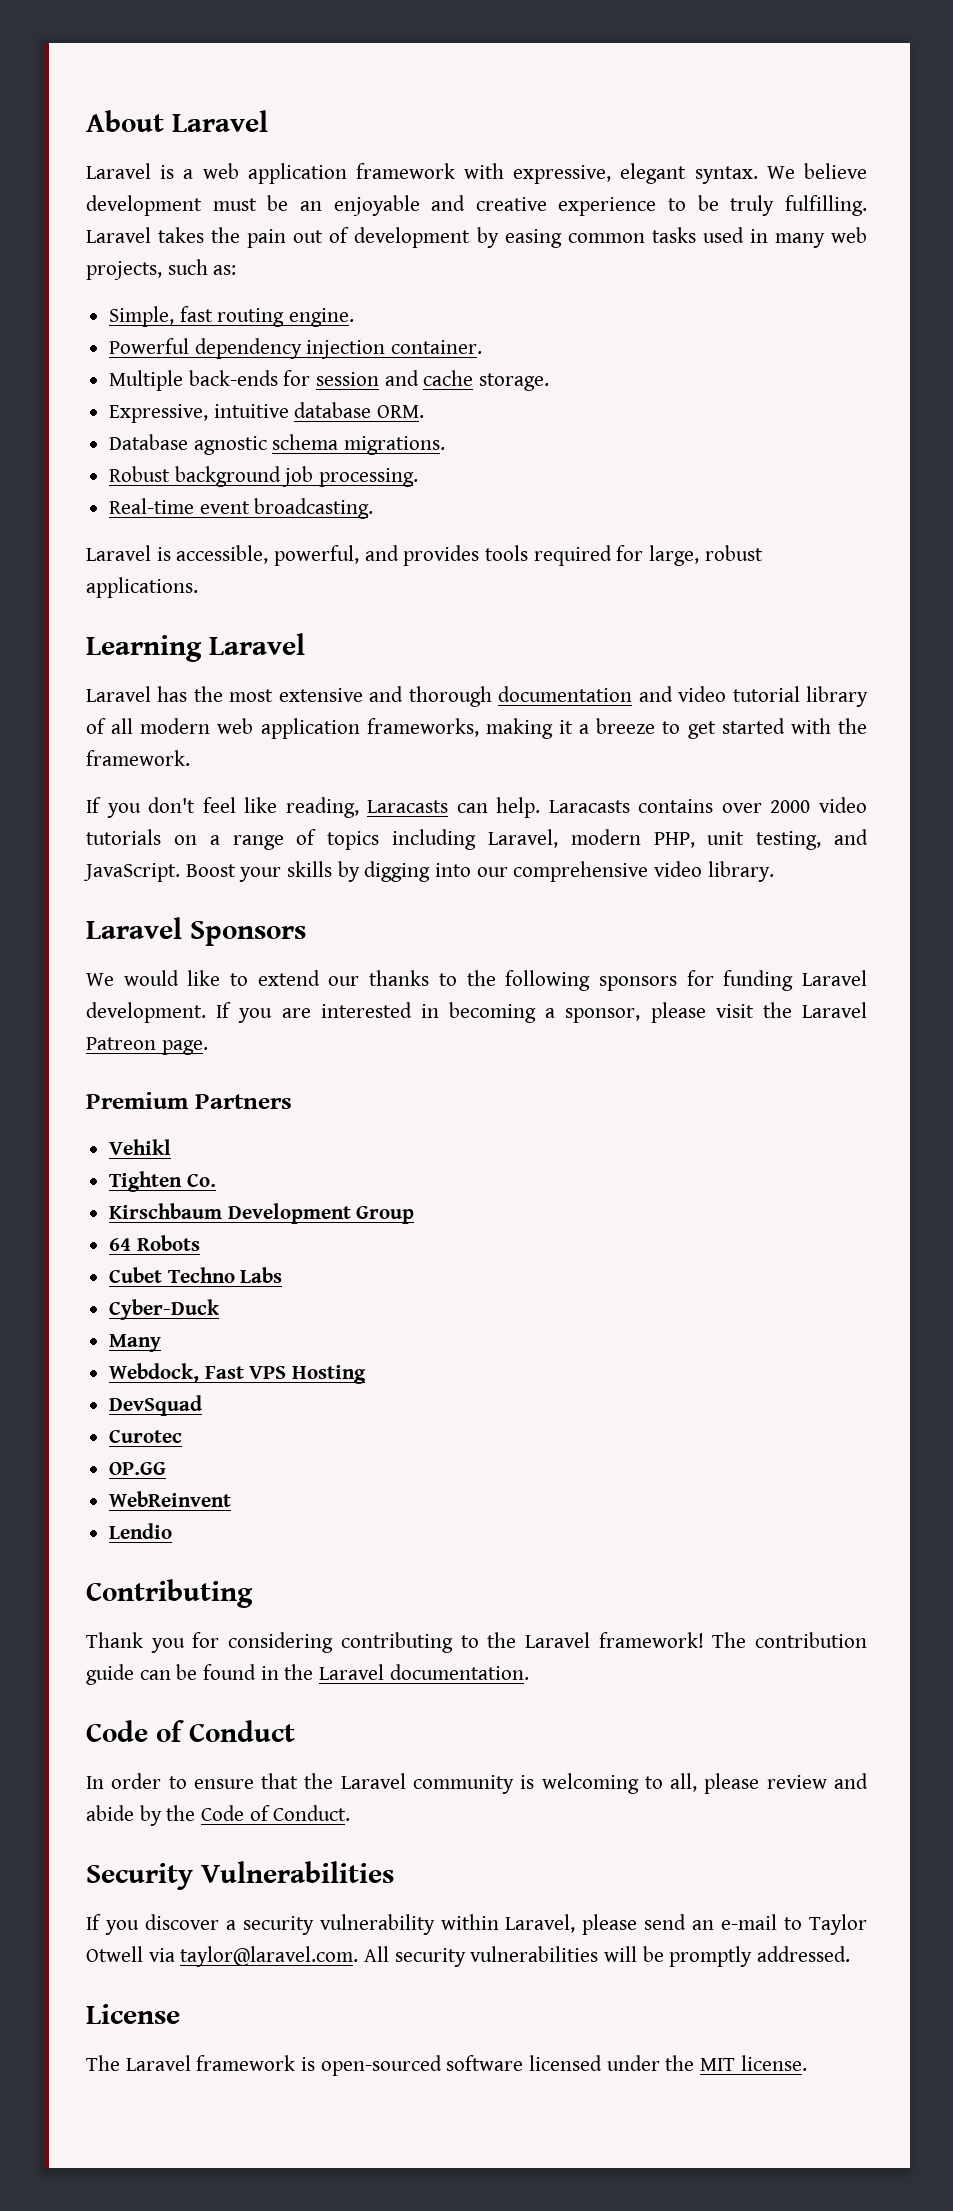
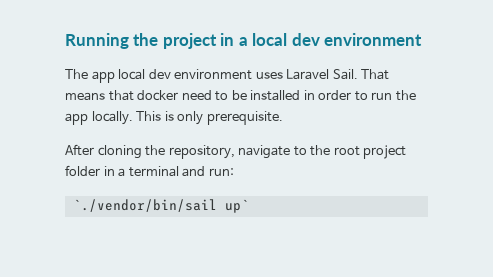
[86,110,268,132] [86,163,867,184] [86,195,867,216] [86,227,867,248] [86,259,237,280] [109,306,355,327] [109,338,483,359] [109,370,550,391] [109,402,425,423] [109,434,446,455] [109,466,419,487] [109,498,374,519] [86,545,763,566] [86,577,198,598] [86,633,305,662] [86,686,869,707] [86,718,867,739] [86,750,190,766] [86,797,867,818] [86,829,869,850] [83,861,774,882] [86,917,306,946] [86,970,868,991] [86,1002,867,1023] [86,1037,208,1055] [86,1092,292,1109] [109,1139,172,1155] [109,1171,216,1192] [109,1203,415,1224] [109,1235,200,1251] [109,1267,283,1283] [109,1299,221,1320] [109,1334,162,1352] [109,1363,367,1384] [109,1395,203,1416] [109,1430,183,1443] [109,1462,167,1475] [109,1491,232,1507] [109,1523,173,1539] [86,1579,253,1608] [86,1632,867,1653] [86,1664,529,1685] [86,1720,295,1742] [86,1773,869,1794] [86,1805,351,1826] [86,1861,394,1890] [86,1914,867,1935] [86,1946,851,1967] [86,2004,180,2024] [86,2055,807,2076] About Laravel // Laravel is a web application framework with expressive, elegant syntax. We believe development must be an enjoyable and creative experience to be truly fulfilling. Laravel takes the pain out of development by easing common tasks used in many web projects, such as: // Simple, fast routing engine. // Powerful dependency injection container. // Multiple back-ends for session and cache storage. // Expressive, intuitive database ORM. // Database agnostic schema migrations. // Robust background job processing. // Real-time event broadcasting. // Laravel is accessible, powerful, and provides tools required for large, robust applications. // Learning Laravel // Laravel has the most extensive and thorough documentation and video tutorial library of all modern web application frameworks, making it a breeze to get started with the framework. // If you don't feel like reading, Laracasts can help. Laracasts contains over 2000 video tutorials on a range of topics including Laravel, modern PHP, unit testing, and JavaScript. Boost your skills by digging into our comprehensive video library. // Laravel Sponsors // We would like to extend our thanks to the following sponsors for funding Laravel development. If you are interested in becoming a sponsor, please visit the Laravel Patreon page. // Premium Partners // Vehikl // Tighten Co. // Kirschbaum Development Group // 64 Robots // Cubet Techno Labs // Cyber-Duck // Many // Webdock, Fast VPS Hosting // DevSquad // Curotec // OP.GG // WebReinvent // Lendio // Contributing // Thank you for considering contributing to the Laravel framework! The contribution guide can be found in the Laravel documentation. // Code of Conduct // In order to ensure that the Laravel community is welcoming to all, please review and abide by the Code of Conduct. // Security Vulnerabilities // If you discover a security vulnerability within Laravel, please send an e-mail to Taylor Otwell via taylor@laravel.com. All security vulnerabilities will be promptly addressed. // License // The Laravel framework is open-sourced software licensed under the MIT license. -> [65,33,423,49] [65,69,390,83] [65,90,416,101] [65,111,283,125] [65,144,407,159] [65,165,234,177] [72,199,249,213] Running the project in a local dev environment // The app local dev environment uses Laravel Sail. That means that docker need to be installed in order to run the app locally. This is only prerequisite. // After cloning the repository, navigate to the root project folder in a terminal and run: // `./vendor/bin/sail up`

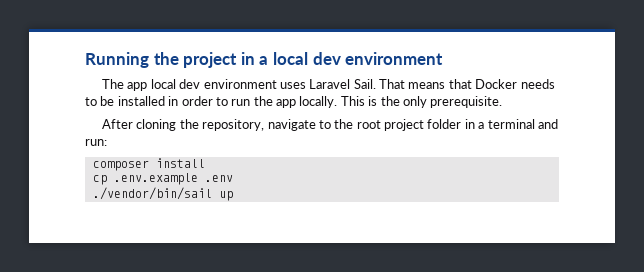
[137,90,212,101] docker need -> [475,79,555,89] Docker needs
(174, 116) none -> [380,96,400,106] the
[72,199,249,213] `./vendor/bin/sail up` -> [92,158,205,171] [92,173,233,185] [92,187,233,201] composer install // cp .env.example .env // ./vendor/bin/sail up

